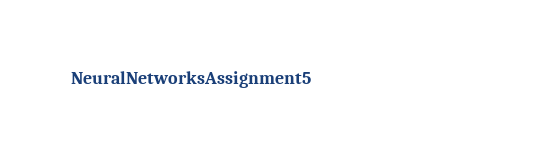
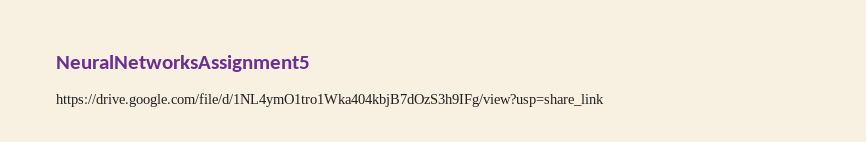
(311, 79) none -> [56,93,604,107] // https://drive.google.com/file/d/1NL4ymO1tro1Wka404kbjB7dOzS3h9IFg/view?usp=share_link

